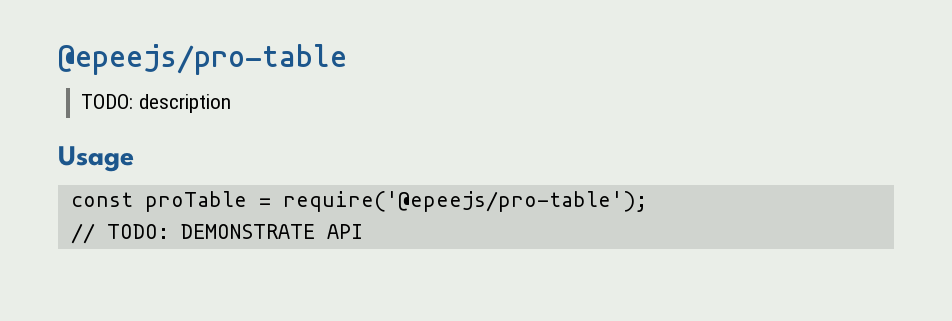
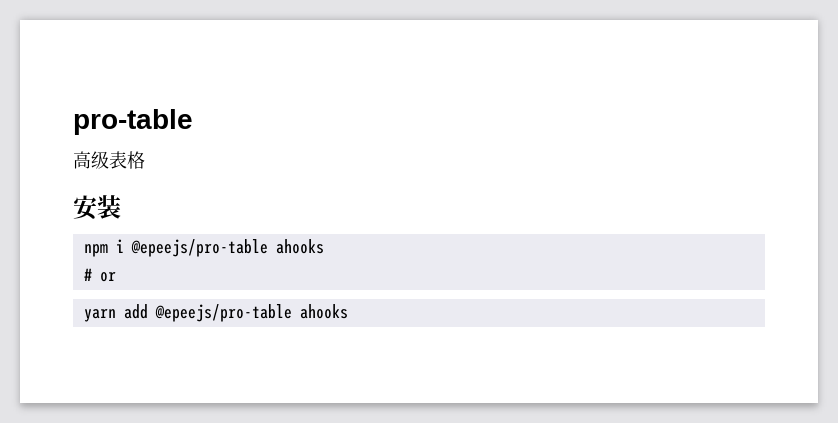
[58,44,347,75] [81,94,231,113] [58,146,134,172] [70,191,647,212] [70,223,363,244] @epeejs/pro-table // TODO: description // Usage // const proTable = require('@epeejs/pro-table'); // // TODO: DEMONSTRATE API -> [73,109,193,135] [73,151,145,169] [73,195,121,220] [83,239,324,257] [83,268,116,282] [83,304,348,322] pro-table // 高级表格 // 安装 // npm i @epeejs/pro-table ahooks // # or // yarn add @epeejs/pro-table ahooks

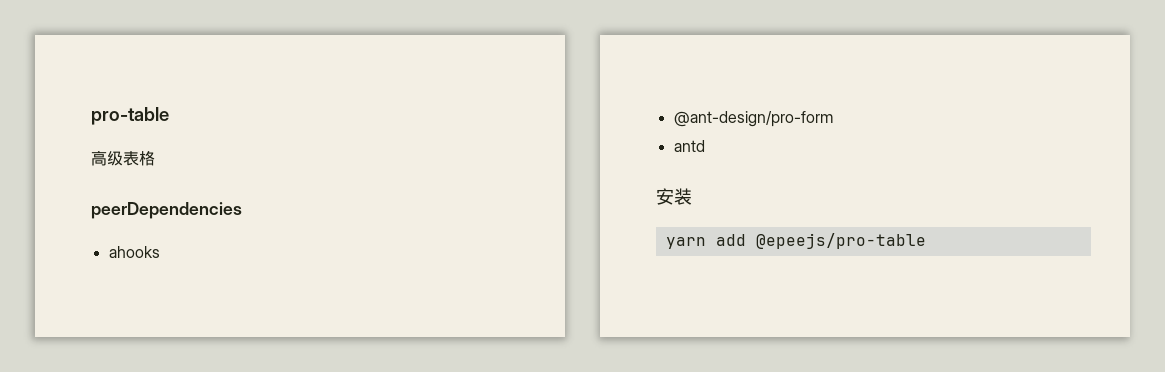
[73,195,121,220] [83,239,324,257] [83,268,116,282] 安装 // npm i @epeejs/pro-table ahooks // # or -> [91,202,242,219] [108,246,160,258] [673,111,833,127] [673,140,705,152] [656,188,692,205] peerDependencies // ahooks // @ant-design/pro-form // antd // 安装
[299,304,348,319] ahooks -> (926, 241) none

